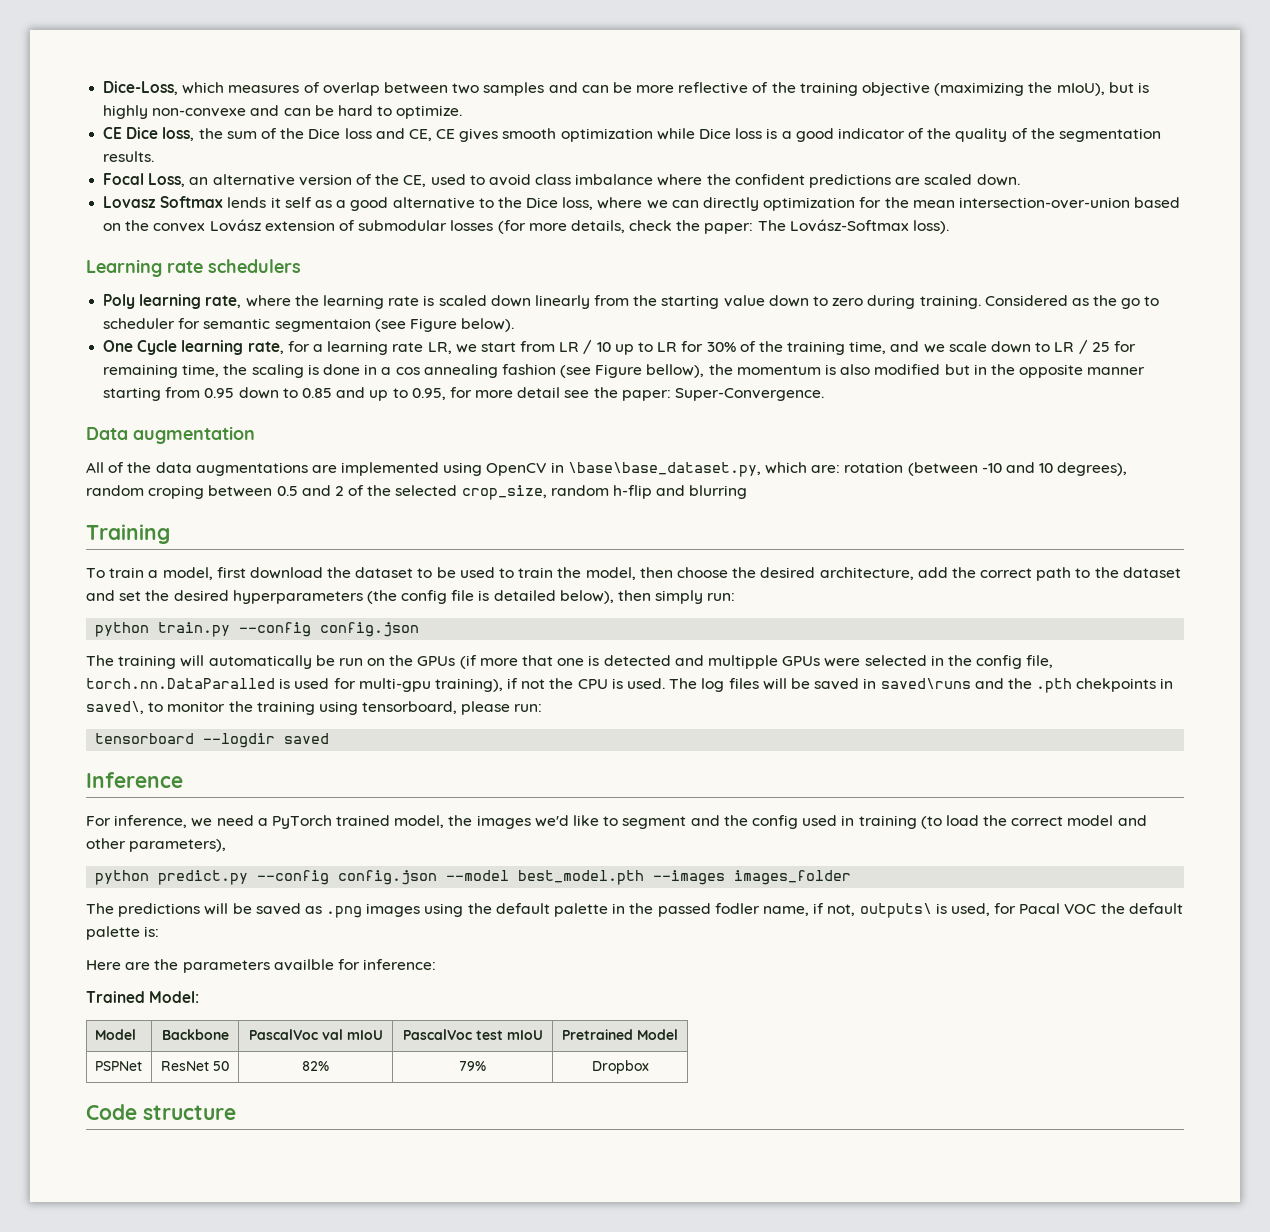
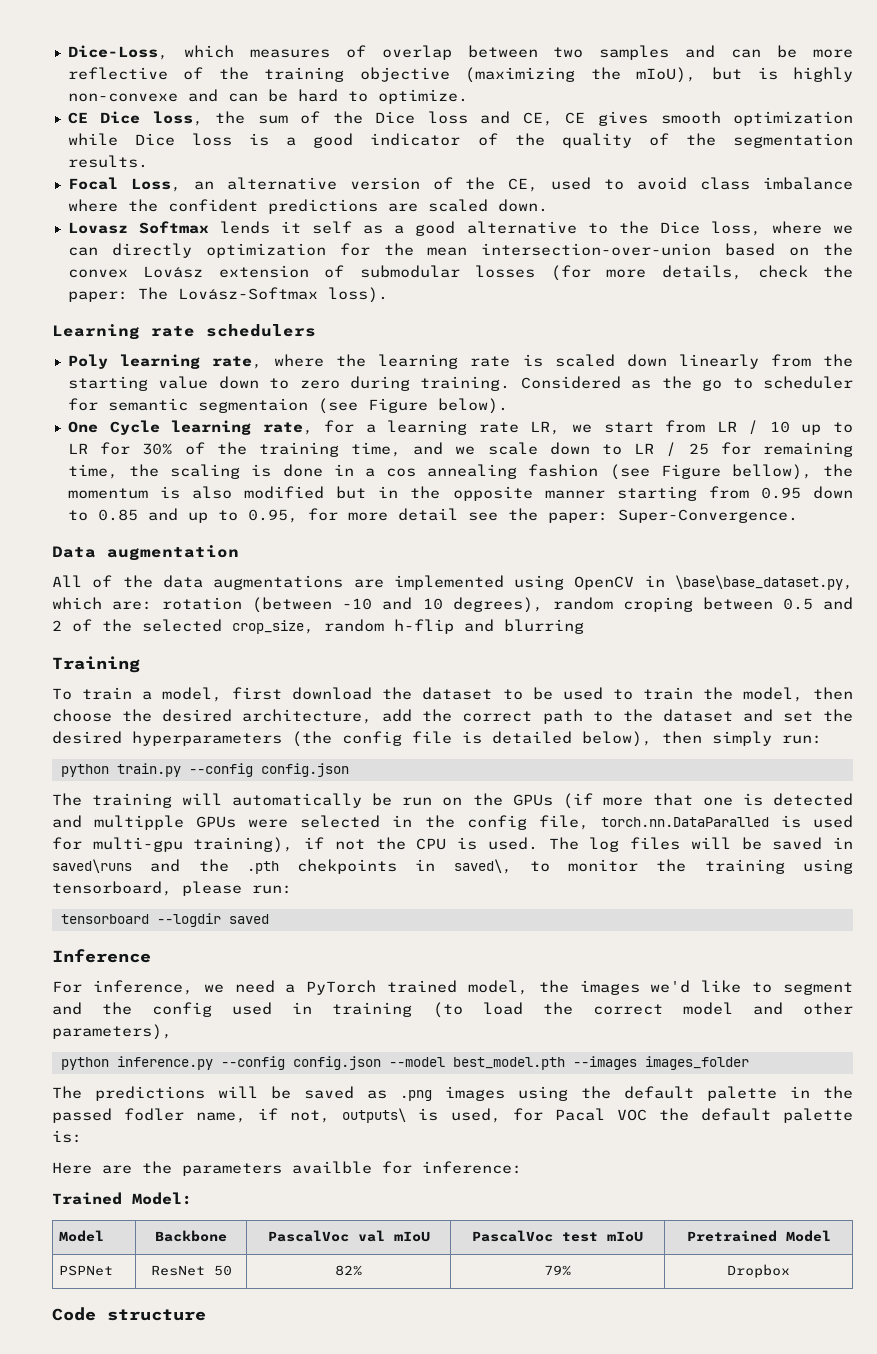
[158,870,249,885] predict.py -> [116,1056,213,1070] inference.py

